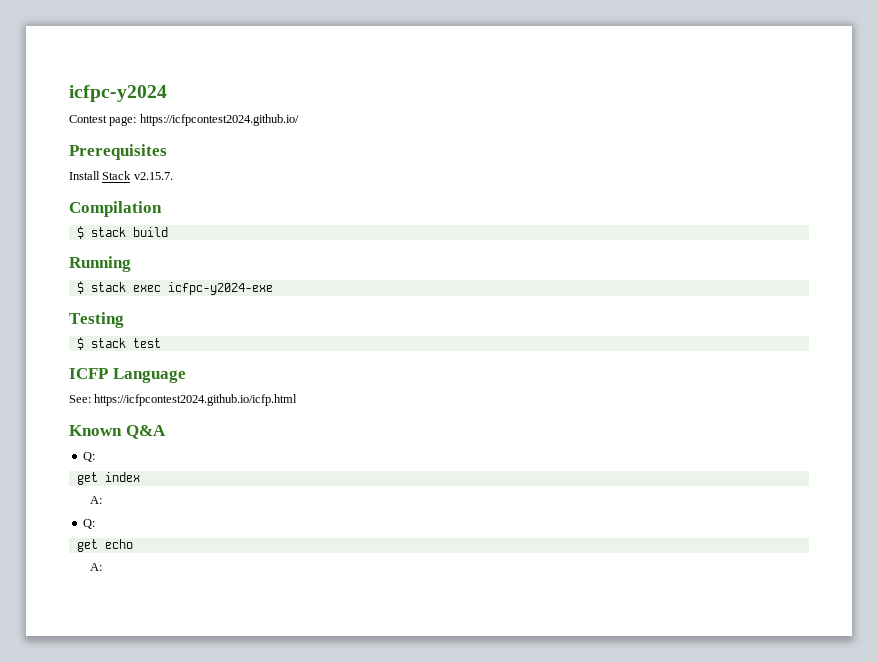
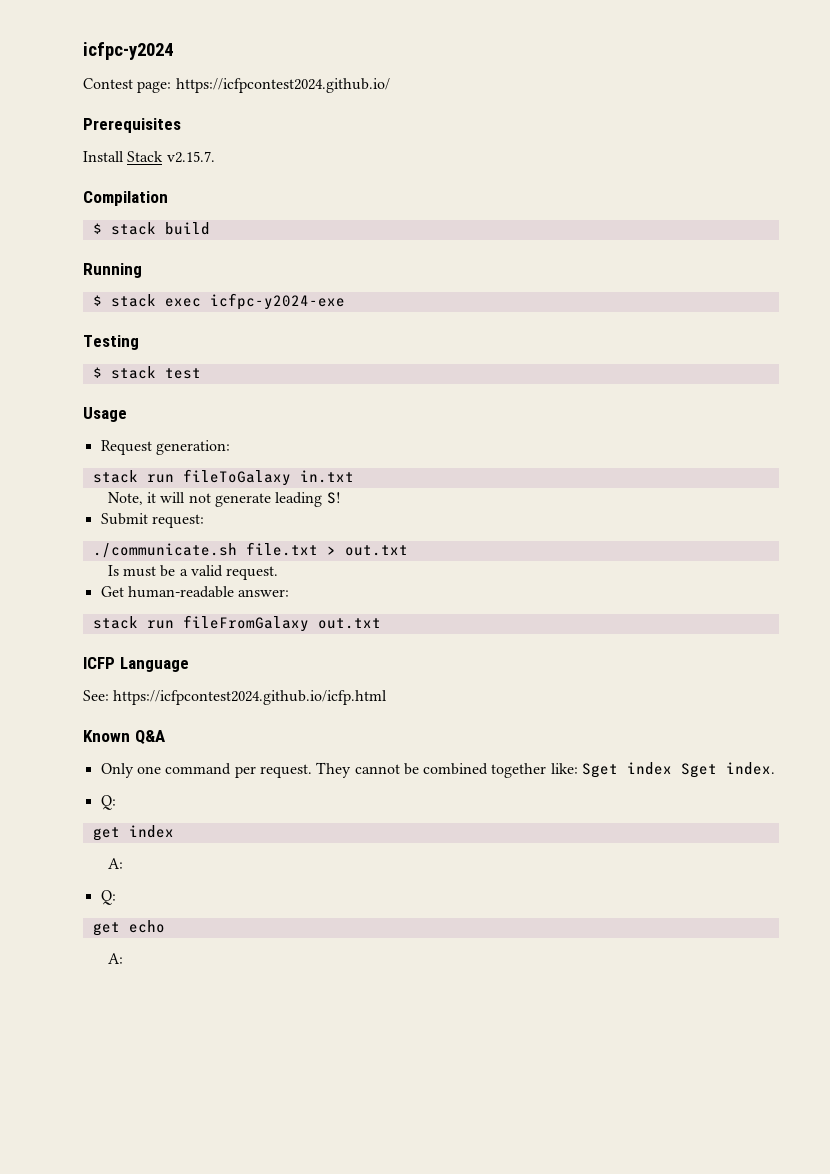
(161, 343) none -> [83,407,127,422] [100,440,230,455] [92,469,354,486] [107,492,341,507] [100,513,204,528] [92,542,408,558] [107,565,279,580] [100,586,290,598] [92,615,381,632] // Usage // Request generation: // stack run fileToGalaxy in.txt // Note, it will not generate leading S! // Submit request: // ./communicate.sh file.txt > out.txt // Is must be a valid request. // Get human-readable answer: // stack run fileFromGalaxy out.txt
(166, 432) none -> [100,762,776,778] // Only one command per request. They cannot be combined together like: Sget index Sget index.

